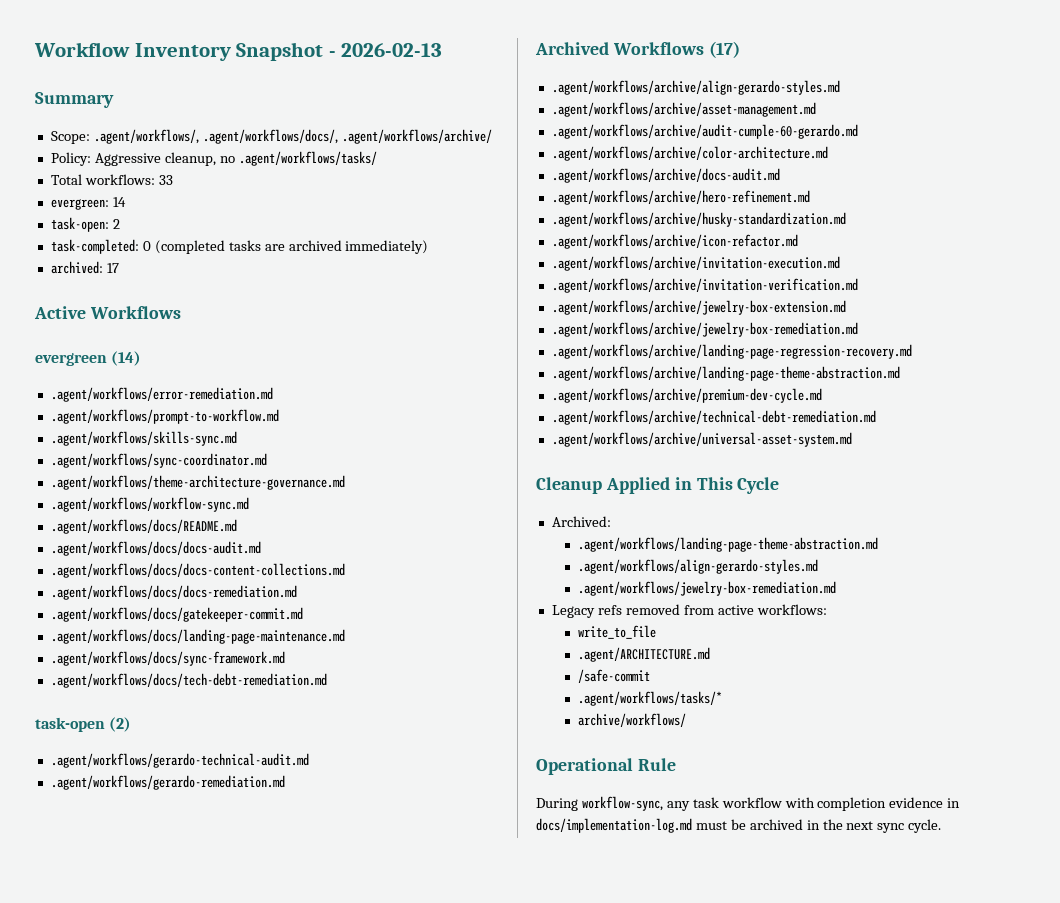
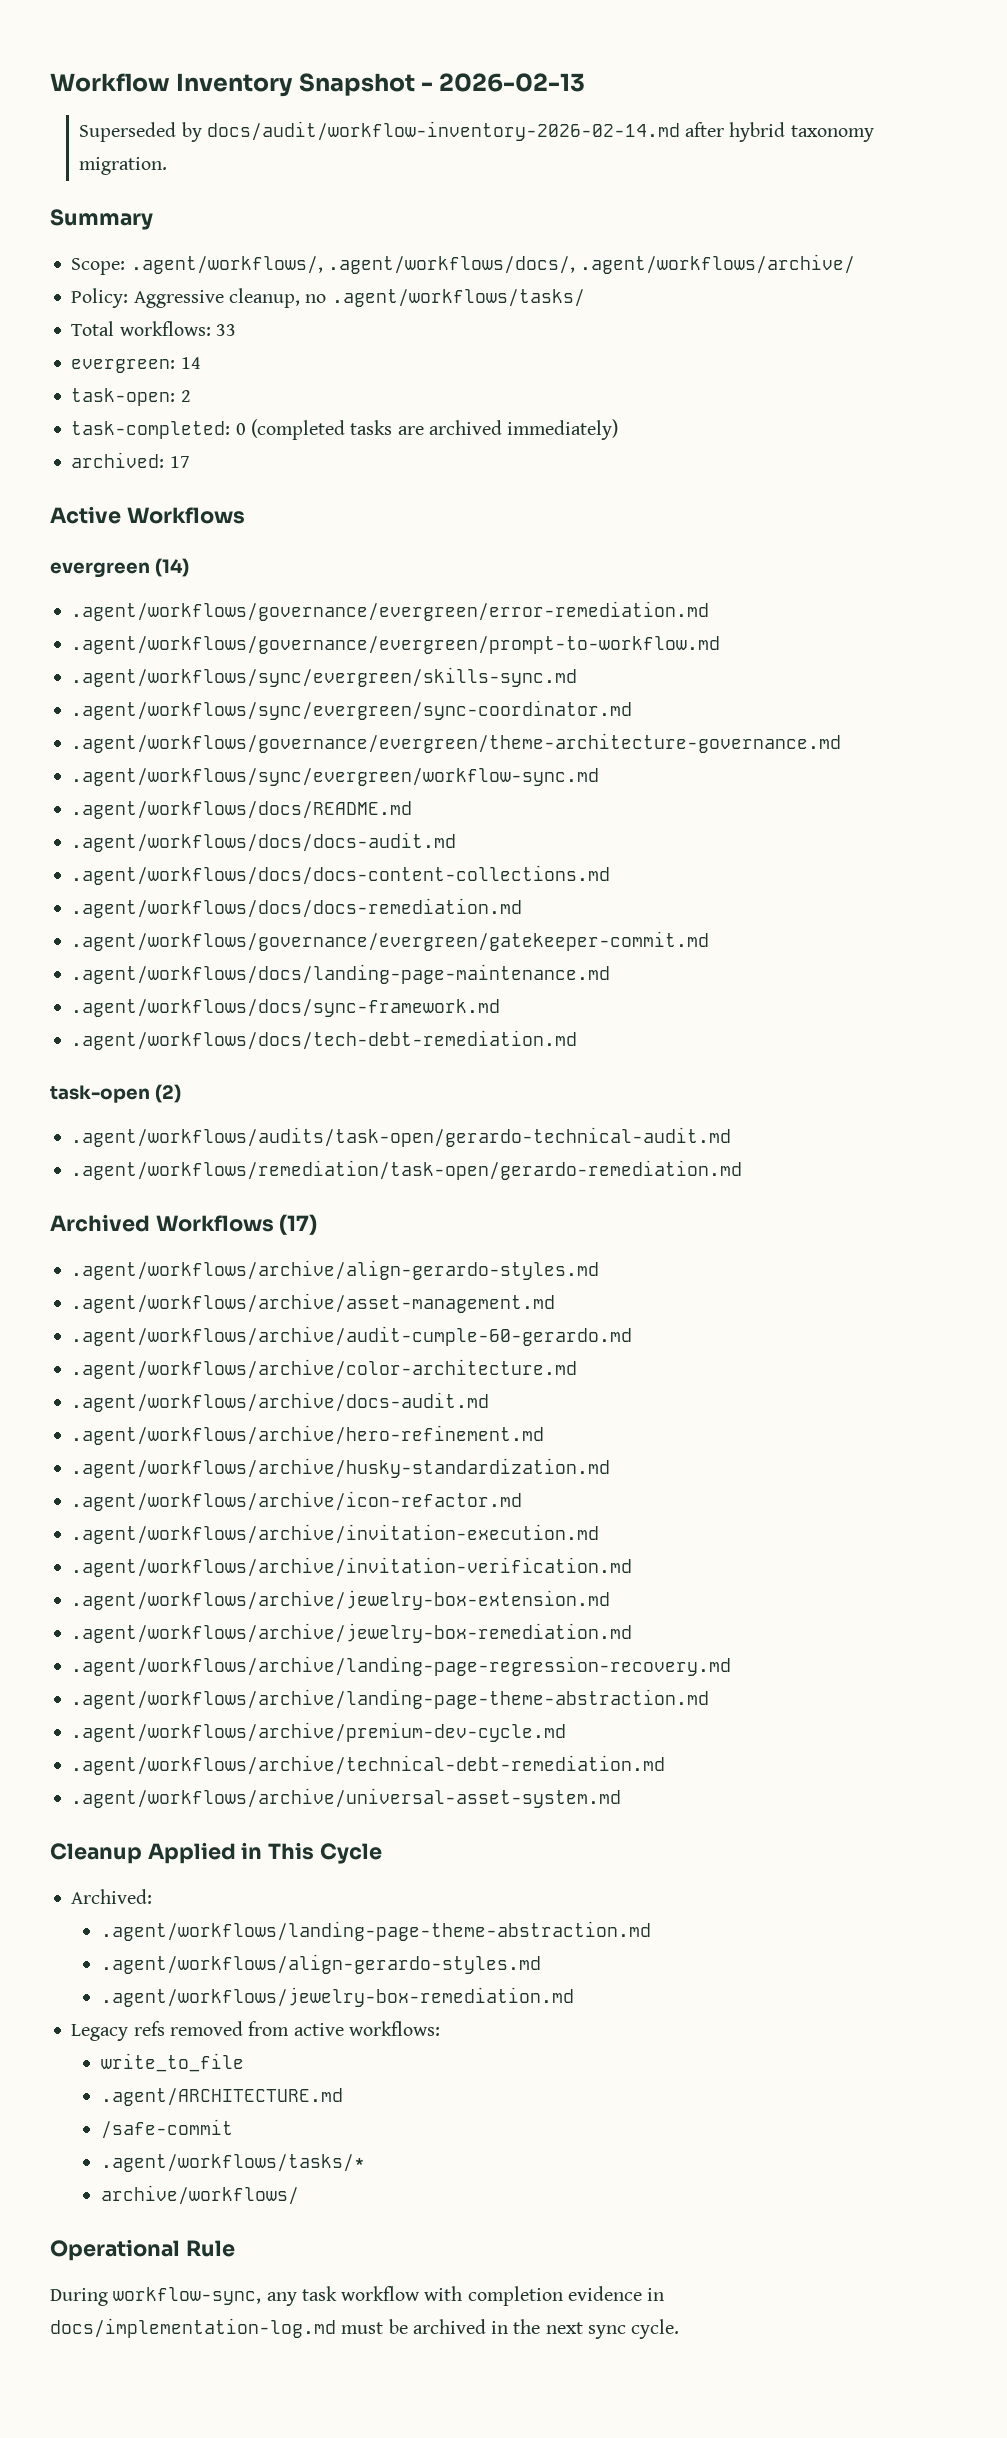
(443, 50) none -> [79,121,874,142] [79,157,168,175] // Superseded by docs/audit/workflow-inventory-2026-02-14.md after hybrid taxonomy migration.
[50,387,273,402] [50,409,279,424] [50,431,237,446] [50,453,267,468] [50,475,345,490] [50,497,249,512] .agent/workflows/error-remediation.md // .agent/workflows/prompt-to-workflow.md // .agent/workflows/skills-sync.md // .agent/workflows/sync-coordinator.md // .agent/workflows/theme-architecture-governance.md // .agent/workflows/workflow-sync.md -> [71,601,710,621] [71,636,721,654] [71,667,578,687] [71,700,633,720] [71,733,842,753] [71,768,600,786] .agent/workflows/governance/evergreen/error-remediation.md // .agent/workflows/governance/evergreen/prompt-to-workflow.md // .agent/workflows/sync/evergreen/skills-sync.md // .agent/workflows/sync/evergreen/sync-coordinator.md // .agent/workflows/governance/evergreen/theme-architecture-governance.md // .agent/workflows/sync/evergreen/workflow-sync.md
[50,607,303,622] .agent/workflows/docs/gatekeeper-commit.md -> [71,931,710,951] .agent/workflows/governance/evergreen/gatekeeper-commit.md
[50,753,309,768] [50,775,285,790] .agent/workflows/gerardo-technical-audit.md // .agent/workflows/gerardo-remediation.md -> [71,1127,732,1147] [71,1160,743,1180] .agent/workflows/audits/task-open/gerardo-technical-audit.md // .agent/workflows/remediation/task-open/gerardo-remediation.md

